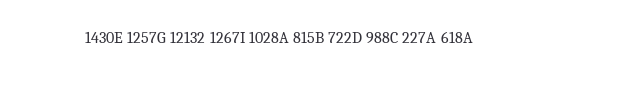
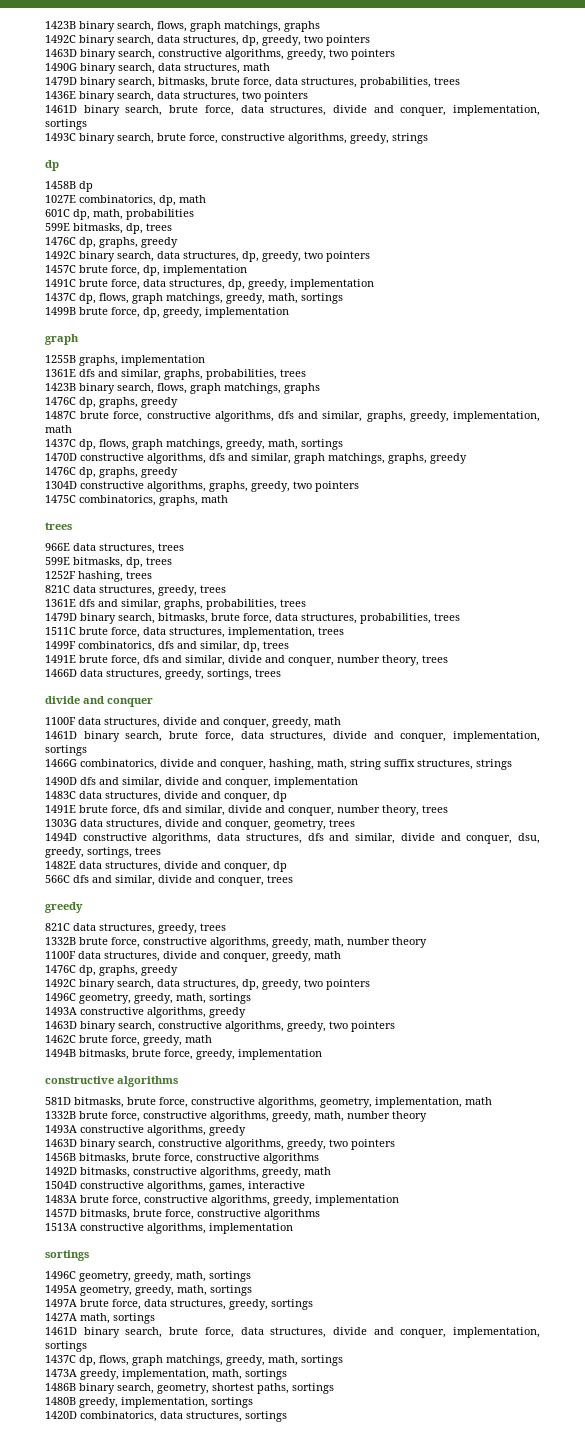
[85,31,473,44] 1430E 1257G 12132 1267I 1028A 815B 722D 988C 227A 618A -> [45,21,320,32] [45,35,370,46] [45,49,395,60] [45,63,270,74] [45,77,460,88] [45,91,308,102] [45,105,540,116] [45,119,87,130] [45,133,428,144] [45,160,59,171] [45,181,93,192] [45,195,206,206] [45,209,194,220] [45,223,172,234] [45,237,178,248] [45,251,370,262] [45,265,247,276] [45,279,374,290] [45,293,343,304] [45,307,289,318] [45,334,79,345] [45,355,205,366] [45,369,306,380] [45,383,320,394] [45,397,178,408] [45,411,540,422] [45,425,72,433] [45,439,343,450] [45,453,467,464] [45,467,178,478] [45,481,359,492] [45,495,228,506] [45,522,72,530] [45,543,184,554] [45,557,172,568] [45,571,152,582] [45,585,226,596] [45,599,306,610] [45,613,460,624] [45,627,344,638] [45,641,289,652] [45,655,448,666] [45,669,281,680] [45,696,153,707] [45,717,341,728] [45,731,540,742] [45,745,87,756] [45,759,512,770] [45,777,358,788] [45,791,287,802] [45,805,448,816] [45,819,355,830] [45,833,541,844] [45,847,161,858] [45,861,287,872] [45,875,293,886] [45,902,83,913] [45,923,226,934] [45,937,427,948] [45,951,341,962] [45,965,178,976] [45,979,370,990] [45,993,251,1004] [45,1007,246,1018] [45,1021,395,1032] [45,1035,212,1046] [45,1049,322,1060] [45,1076,178,1087] [45,1097,492,1108] [45,1111,427,1122] [45,1125,246,1136] [45,1139,395,1150] [45,1153,319,1164] [45,1167,331,1178] [45,1181,305,1192] [45,1195,399,1206] [45,1209,320,1220] [45,1223,293,1234] [45,1250,89,1261] [45,1271,251,1282] [45,1285,252,1296] [45,1299,313,1310] [45,1313,155,1324] [45,1327,540,1338] [45,1341,87,1352] [45,1355,343,1366] [45,1369,287,1380] [45,1383,334,1394] [45,1397,253,1408] [45,1411,287,1422] 1423B binary search, flows, graph matchings, graphs // 1492C binary search, data structures, dp, greedy, two pointers // 1463D binary search, constructive algorithms, greedy, two pointers // 1490G binary search, data structures, math // 1479D binary search, bitmasks, brute force, data structures, probabilities, trees // 1436E binary search, data structures, two pointers // 1461D binary search, brute force, data structures, divide and conquer, implementation, sortings // 1493C binary search, brute force, constructive algorithms, greedy, strings // dp // 1458B dp // 1027E combinatorics, dp, math // 601C dp, math, probabilities // 599E bitmasks, dp, trees // 1476C dp, graphs, greedy // 1492C binary search, data structures, dp, greedy, two pointers // 1457C brute force, dp, implementation // 1491C brute force, data structures, dp, greedy, implementation // 1437C dp, flows, graph matchings, greedy, math, sortings // 1499B brute force, dp, greedy, implementation // graph // 1255B graphs, implementation // 1361E dfs and similar, graphs, probabilities, trees // 1423B binary search, flows, graph matchings, graphs // 1476C dp, graphs, greedy // 1487C brute force, constructive algorithms, dfs and similar, graphs, greedy, implementation, math // 1437C dp, flows, graph matchings, greedy, math, sortings // 1470D constructive algorithms, dfs and similar, graph matchings, graphs, greedy // 1476C dp, graphs, greedy // 1304D constructive algorithms, graphs, greedy, two pointers // 1475C combinatorics, graphs, math // trees // 966E data structures, trees // 599E bitmasks, dp, trees // 1252F hashing, trees // 821C data structures, greedy, trees // 1361E dfs and similar, graphs, probabilities, trees // 1479D binary search, bitmasks, brute force, data structures, probabilities, trees // 1511C brute force, data structures, implementation, trees // 1499F combinatorics, dfs and similar, dp, trees // 1491E brute force, dfs and similar, divide and conquer, number theory, trees // 1466D data structures, greedy, sortings, trees // divide and conquer // 1100F data structures, divide and conquer, greedy, math // 1461D binary search, brute force, data structures, divide and conquer, implementation, sortings // 1466G combinatorics, divide and conquer, hashing, math, string suffix structures, strings // 1490D dfs and similar, divide and conquer, implementation // 1483C data structures, divide and conquer, dp // 1491E brute force, dfs and similar, divide and conquer, number theory, trees // 1303G data structures, divide and conquer, geometry, trees // 1494D constructive algorithms, data structures, dfs and similar, divide and conquer, dsu, greedy, sortings, trees // 1482E data structures, divide and conquer, dp // 566C dfs and similar, divide and conquer, trees // greedy // 821C data structures, greedy, trees // 1332B brute force, constructive algorithms, greedy, math, number theory // 1100F data structures, divide and conquer, greedy, math // 1476C dp, graphs, greedy // 1492C binary search, data structures, dp, greedy, two pointers // 1496C geometry, greedy, math, sortings // 1493A constructive algorithms, greedy // 1463D binary search, constructive algorithms, greedy, two pointers // 1462C brute force, greedy, math // 1494B bitmasks, brute force, greedy, implementation // constructive algorithms // 581D bitmasks, brute force, constructive algorithms, geometry, implementation, math // 1332B brute force, constructive algorithms, greedy, math, number theory // 1493A constructive algorithms, greedy // 1463D binary search, constructive algorithms, greedy, two pointers // 1456B bitmasks, brute force, constructive algorithms // 1492D bitmasks, constructive algorithms, greedy, math // 1504D constructive algorithms, games, interactive // 1483A brute force, constructive algorithms, greedy, implementation // 1457D bitmasks, brute force, constructive algorithms // 1513A constructive algorithms, implementation // sortings // 1496C geometry, greedy, math, sortings // 1495A geometry, greedy, math, sortings // 1497A brute force, data structures, greedy, sortings // 1427A math, sortings // 1461D binary search, brute force, data structures, divide and conquer, implementation, sortings // 1437C dp, flows, graph matchings, greedy, math, sortings // 1473A greedy, implementation, math, sortings // 1486B binary search, geometry, shortest paths, sortings // 1480B greedy, implementation, sortings // 1420D combinatorics, data structures, sortings

